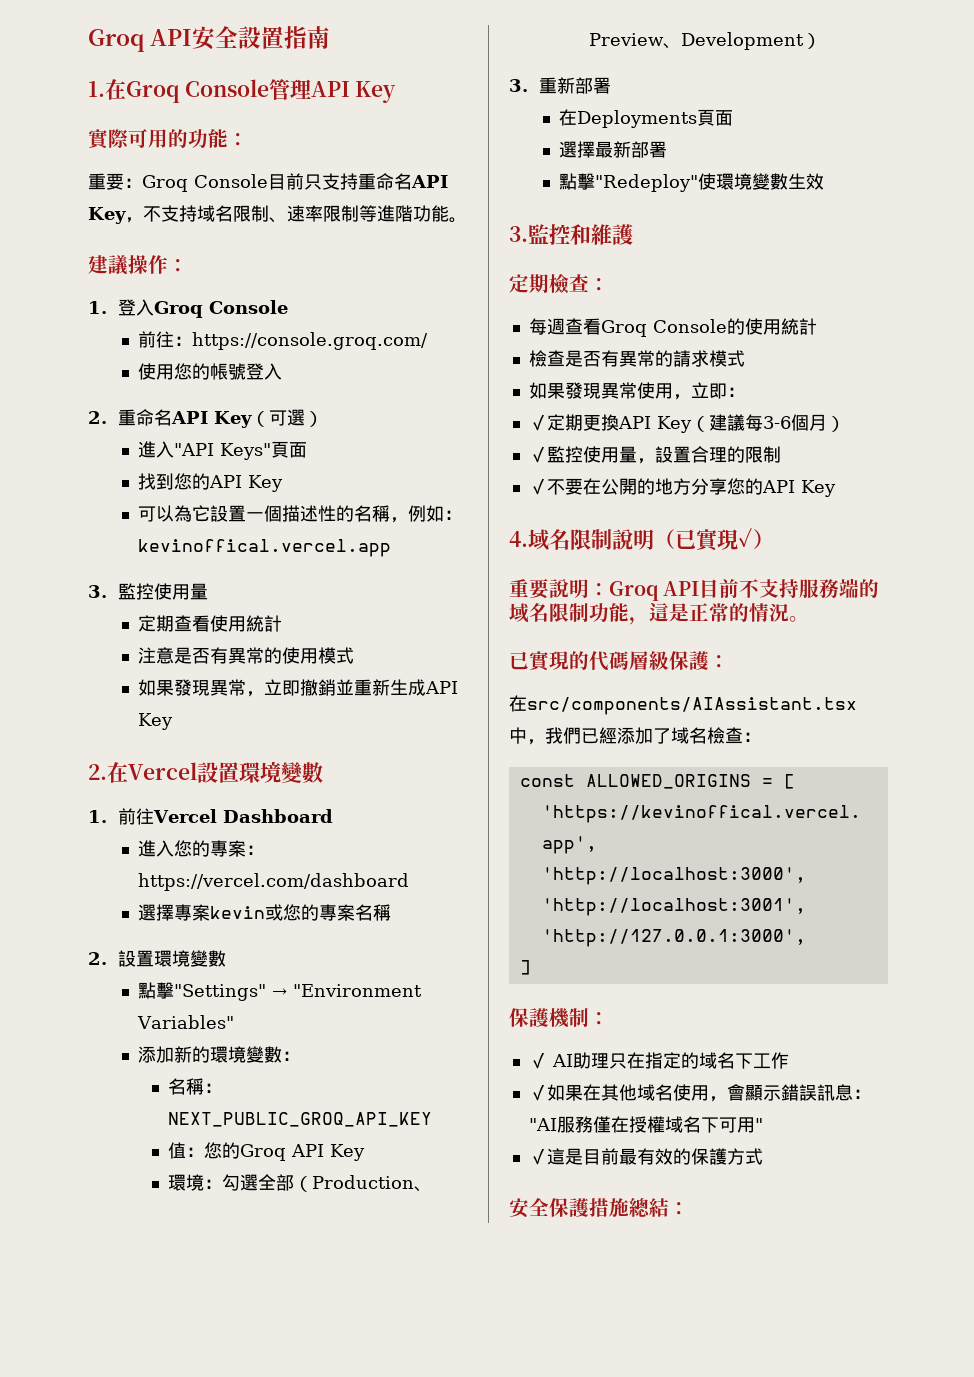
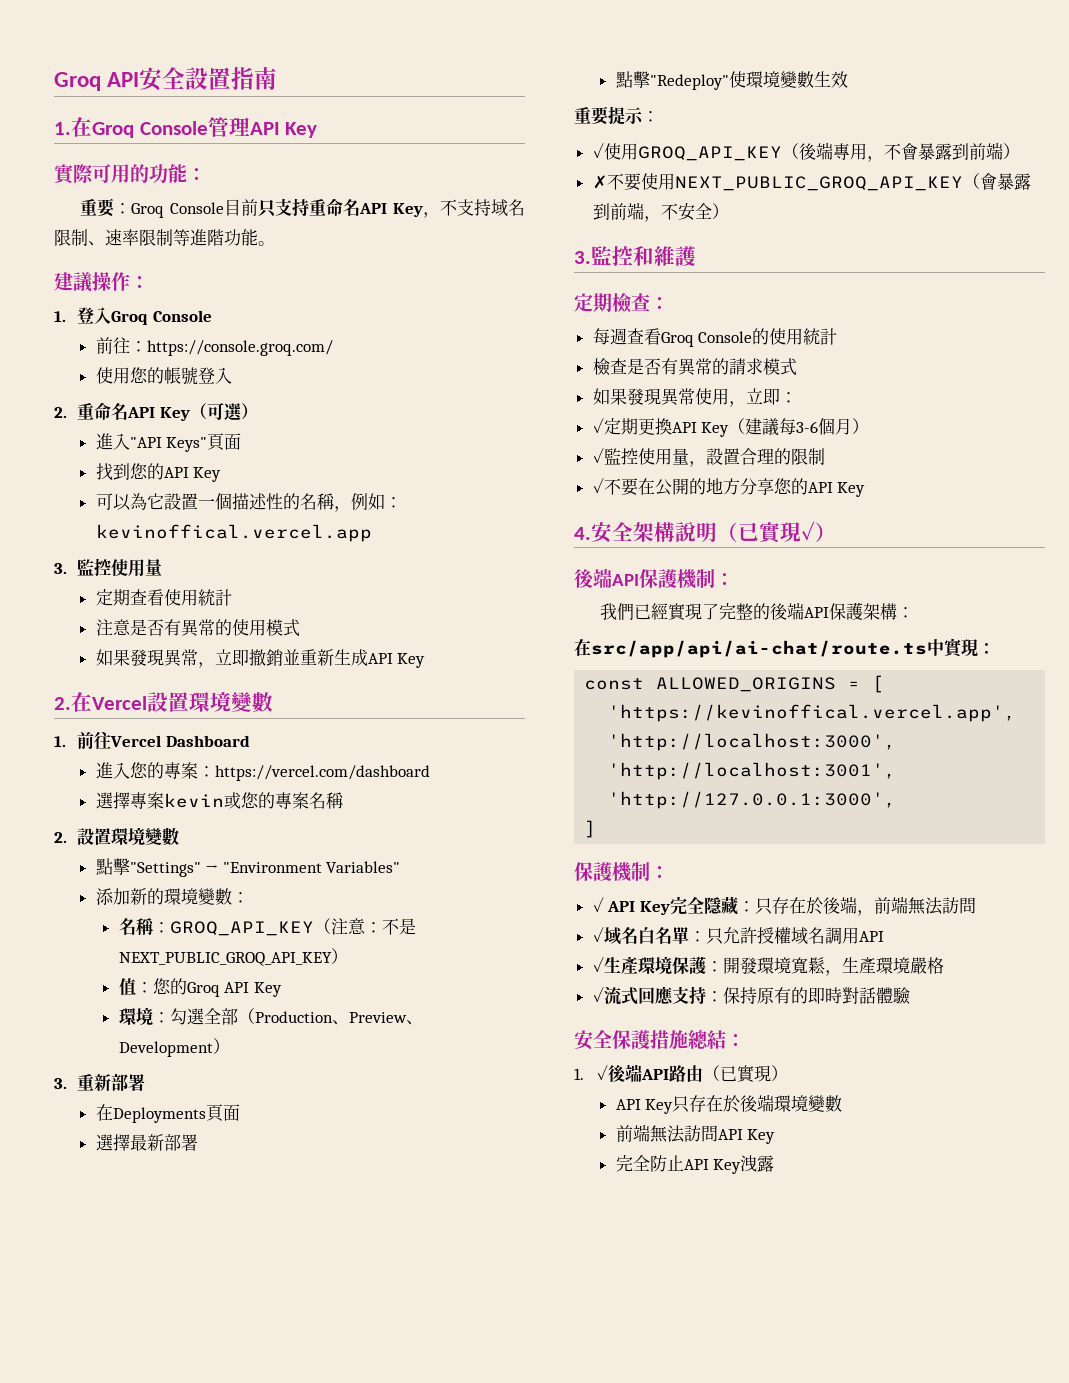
[168,1112,433,1127] NEXT_PUBLIC_GROQ_API_KEY -> [169,918,416,936] [118,948,348,966] GROQ_API_KEY（注意：不是NEXT_PUBLIC_GROQ_API_KEY）
(825, 181) none -> [574,106,659,125] [592,142,1020,162] [592,173,1031,191] [592,202,729,222] // 重要提示： // ✓使用GROQ_API_KEY（後端專用，不會暴露到前端） // ✗不要使用NEXT_PUBLIC_GROQ_API_KEY（會暴露到前端，不安全）
[528,529,612,551] 域名限制 -> [591,522,675,543] 安全架構
[509,578,880,601] [509,603,809,625] [509,651,729,672] [509,695,857,715] [509,727,743,745] 重要說明：Groq API目前不支持服務端的域名限制功能，這是正常的情況。 // 已實現的代碼層級保護： // 在src/components/AIAssistant.tsx中，我們已經添加了域名檢查 -> [574,568,734,589] [600,602,915,621] [574,638,978,658] 後端API保護機制： // 我們已經實現了完整的後端API保護架構： // 在src/app/api/ai-chat/route.ts中實現
[551,1052,789,1069] [528,1084,871,1102] [528,1116,763,1133] [528,1148,763,1165] AI助理只在指定的域名下工作 // ✓如果在其他域名使用，會顯示錯誤訊息："AI服務僅在授權域名下可用" // ✓這是目前最有效的保護方式 -> [607,896,976,916] [592,927,884,945] [592,956,944,976] [592,986,911,1005] API Key完全隱藏：只存在於後端，前端無法訪問 // ✓域名白名單：只允許授權域名調用API // ✓生產環境保護：開發環境寬鬆，生產環境嚴格 // ✓流式回應支持：保持原有的即時對話體驗
(689, 1208) none -> [574,1064,788,1083] [615,1094,843,1114] [615,1124,776,1144] [615,1155,775,1174] // 1. ✓後端API路由（已實現） // API Key只存在於後端環境變數 // 前端無法訪問API Key // 完全防止API Key洩露

